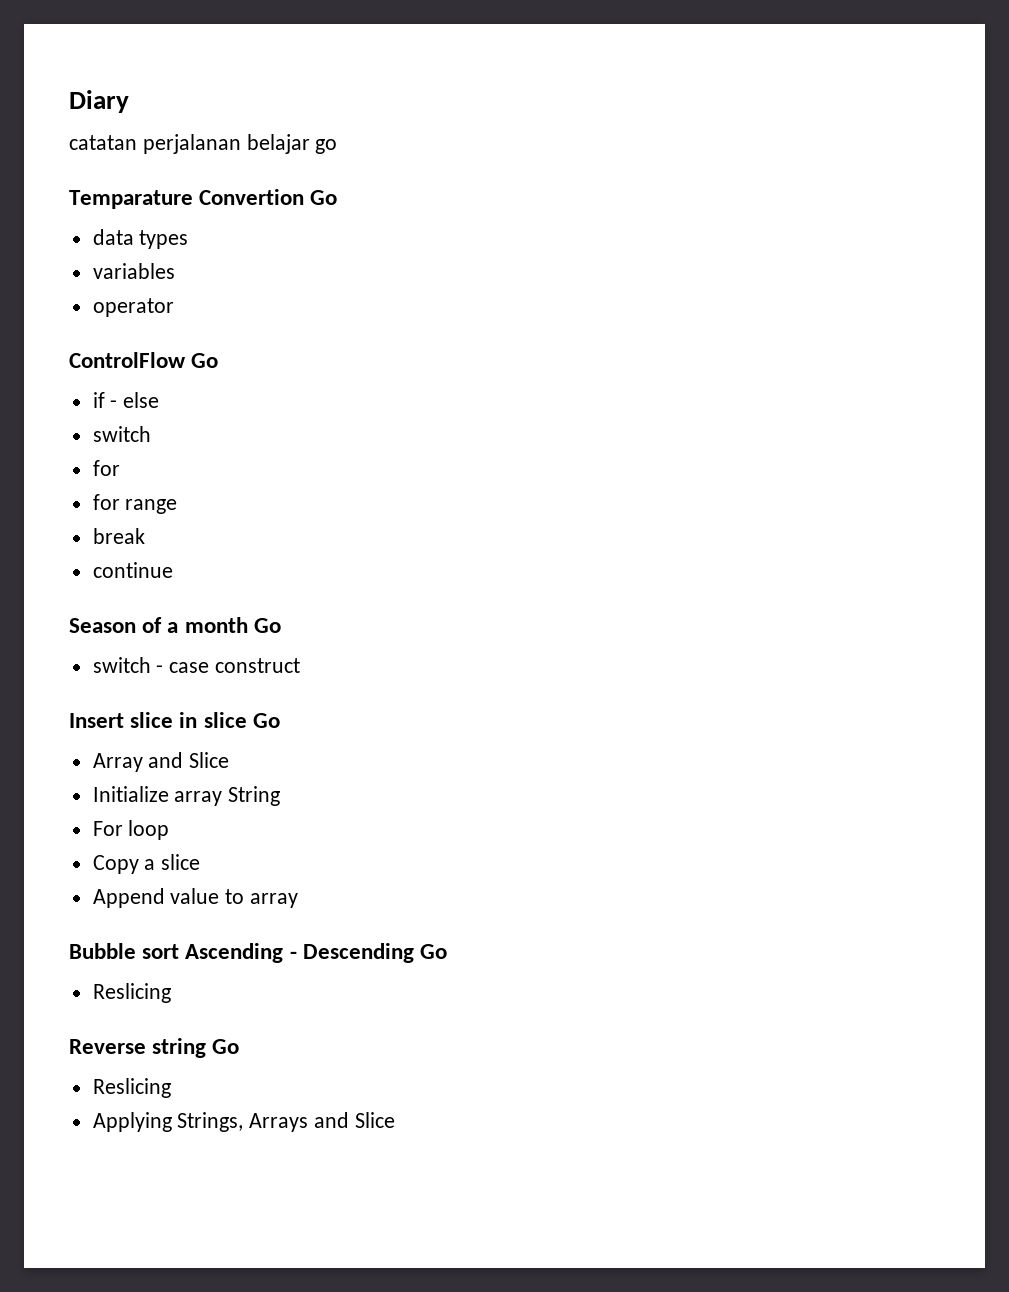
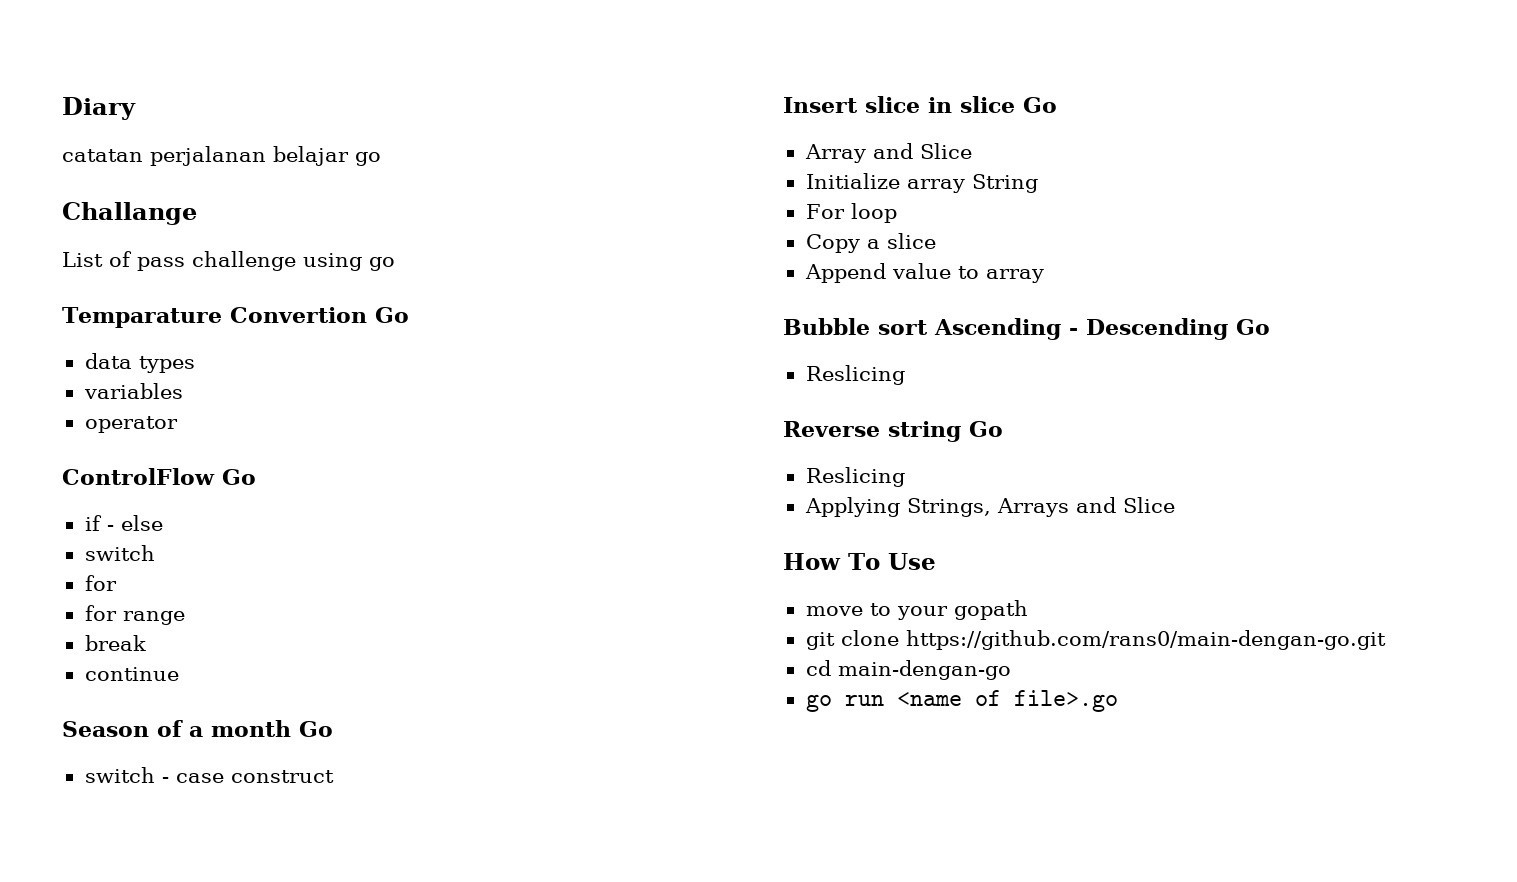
(338, 146) none -> [62,202,197,225] [62,251,395,271] // Challange // List of pass challenge using go
(395, 1120) none -> [783,553,936,570] [805,600,1028,620] [805,630,1386,650] [805,660,1011,680] [805,690,1118,712] // How To Use // move to your gopath // git clone https://github.com/rans0/main-dengan-go.git // cd main-dengan-go // go run <name of file>.go

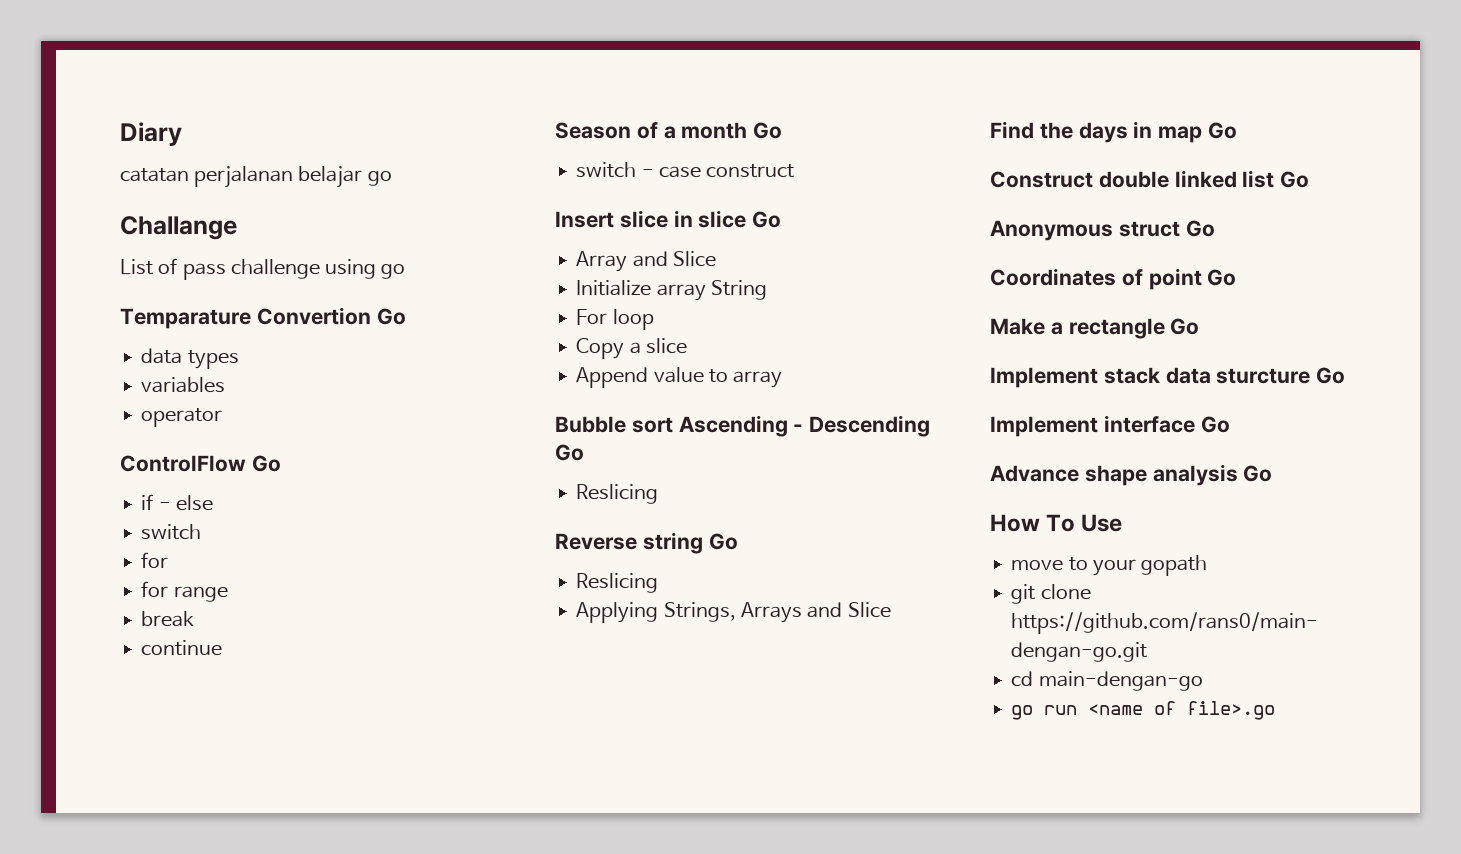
(1175, 505) none -> [990,121,1238,143] [990,170,1310,188] [990,220,1215,241] [990,268,1237,290] [990,318,1200,339] [990,367,1346,388] [990,415,1230,437] [990,464,1273,486] // Find the days in map Go // Construct double linked list Go // Anonymous struct Go // Coordinates of point Go // Make a rectangle Go // Implement stack data sturcture Go // Implement interface Go // Advance shape analysis Go

